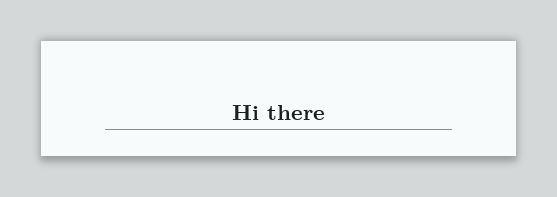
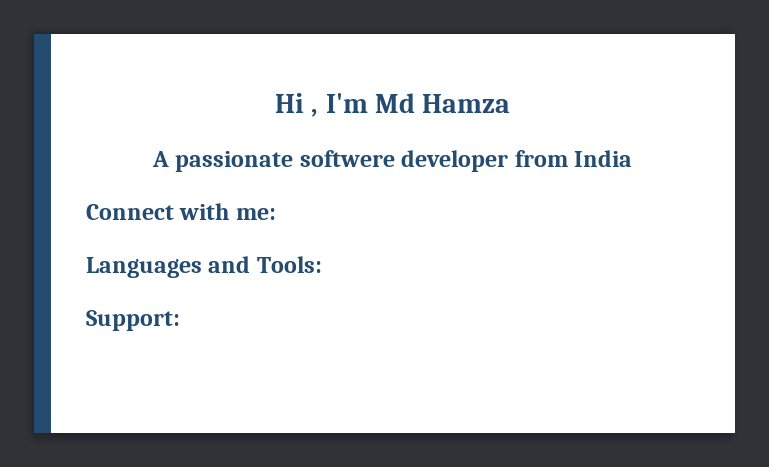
[267,105,325,120] there -> [311,93,511,117] [151,150,633,172] [86,203,276,220] [86,256,322,278] [86,310,180,331] , I'm Md Hamza // A passionate softwere developer from India // Connect with me: // Languages and Tools: // Support:

